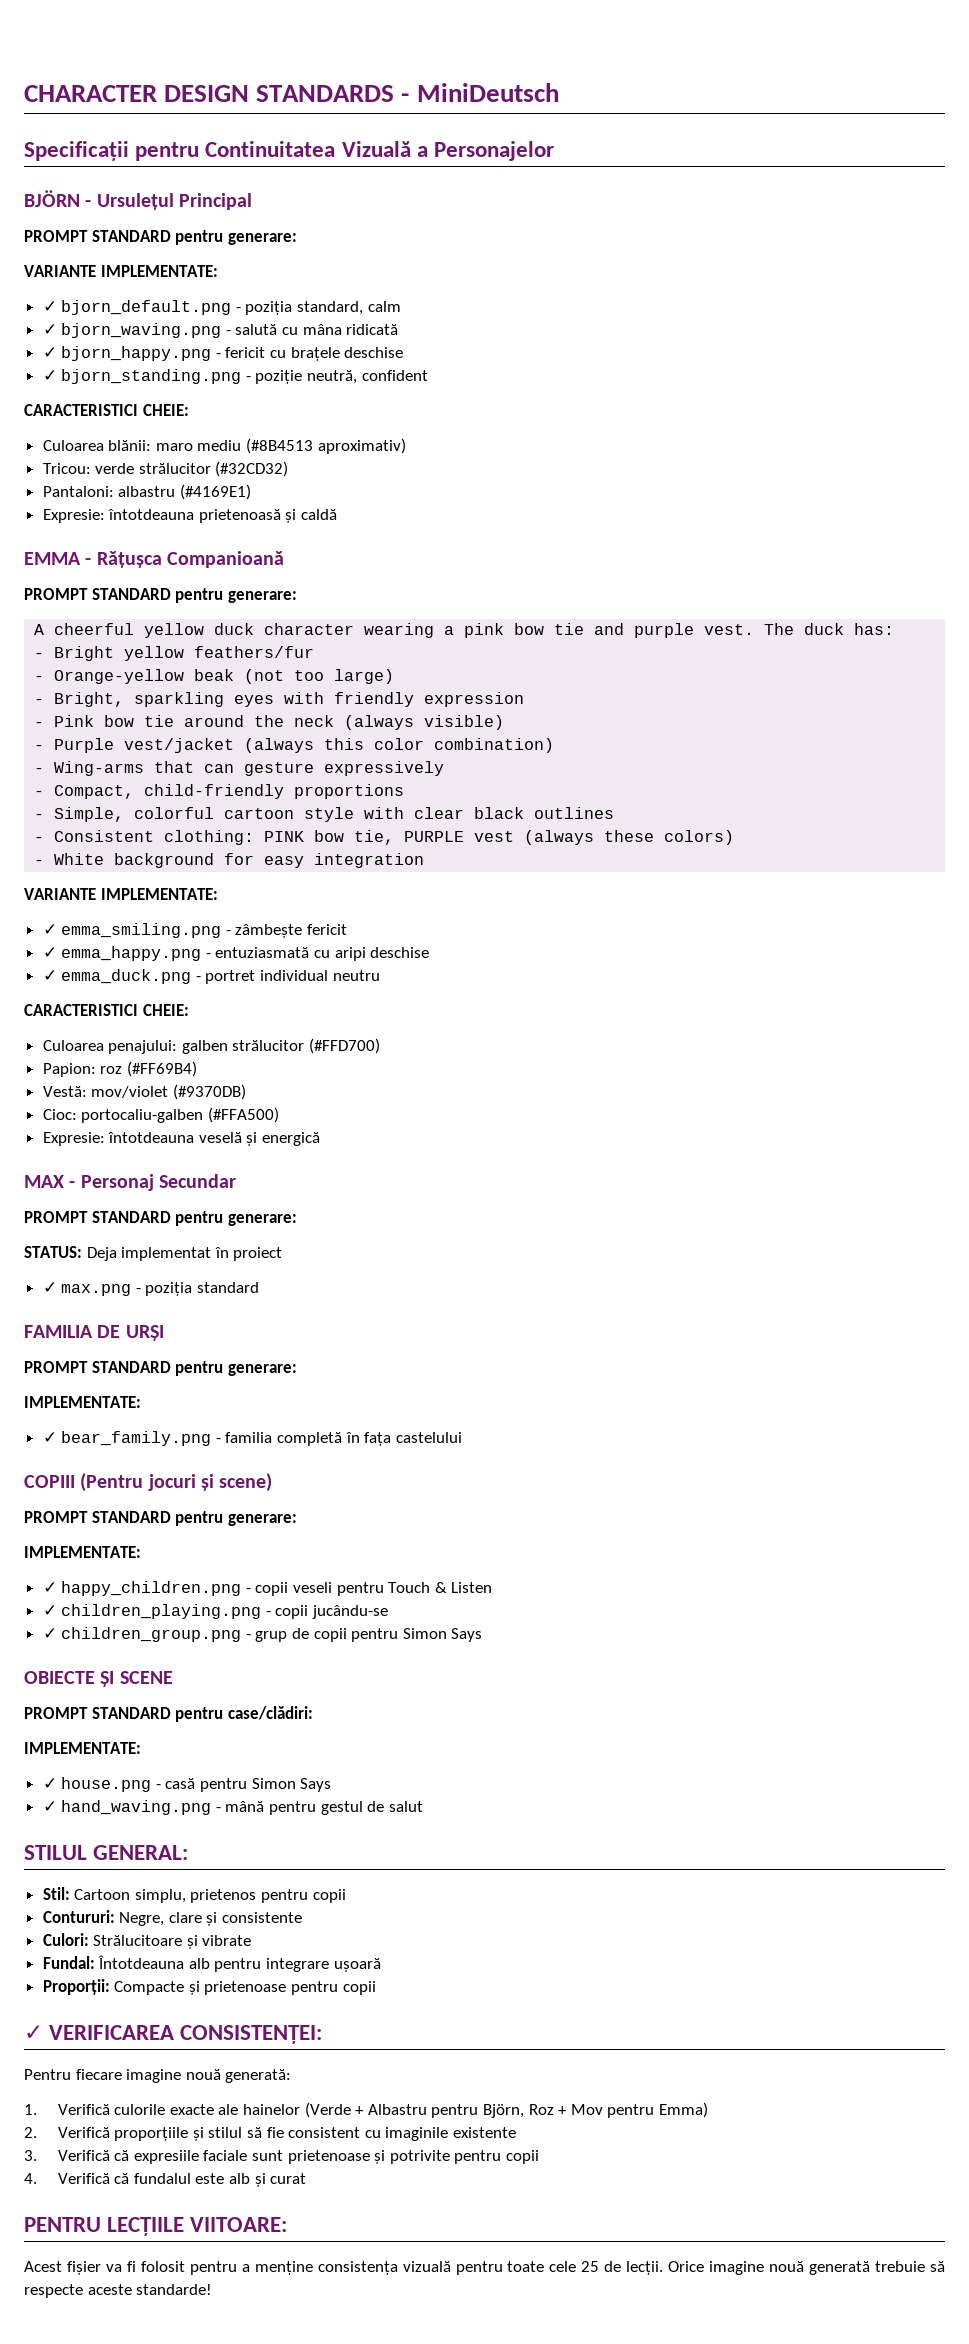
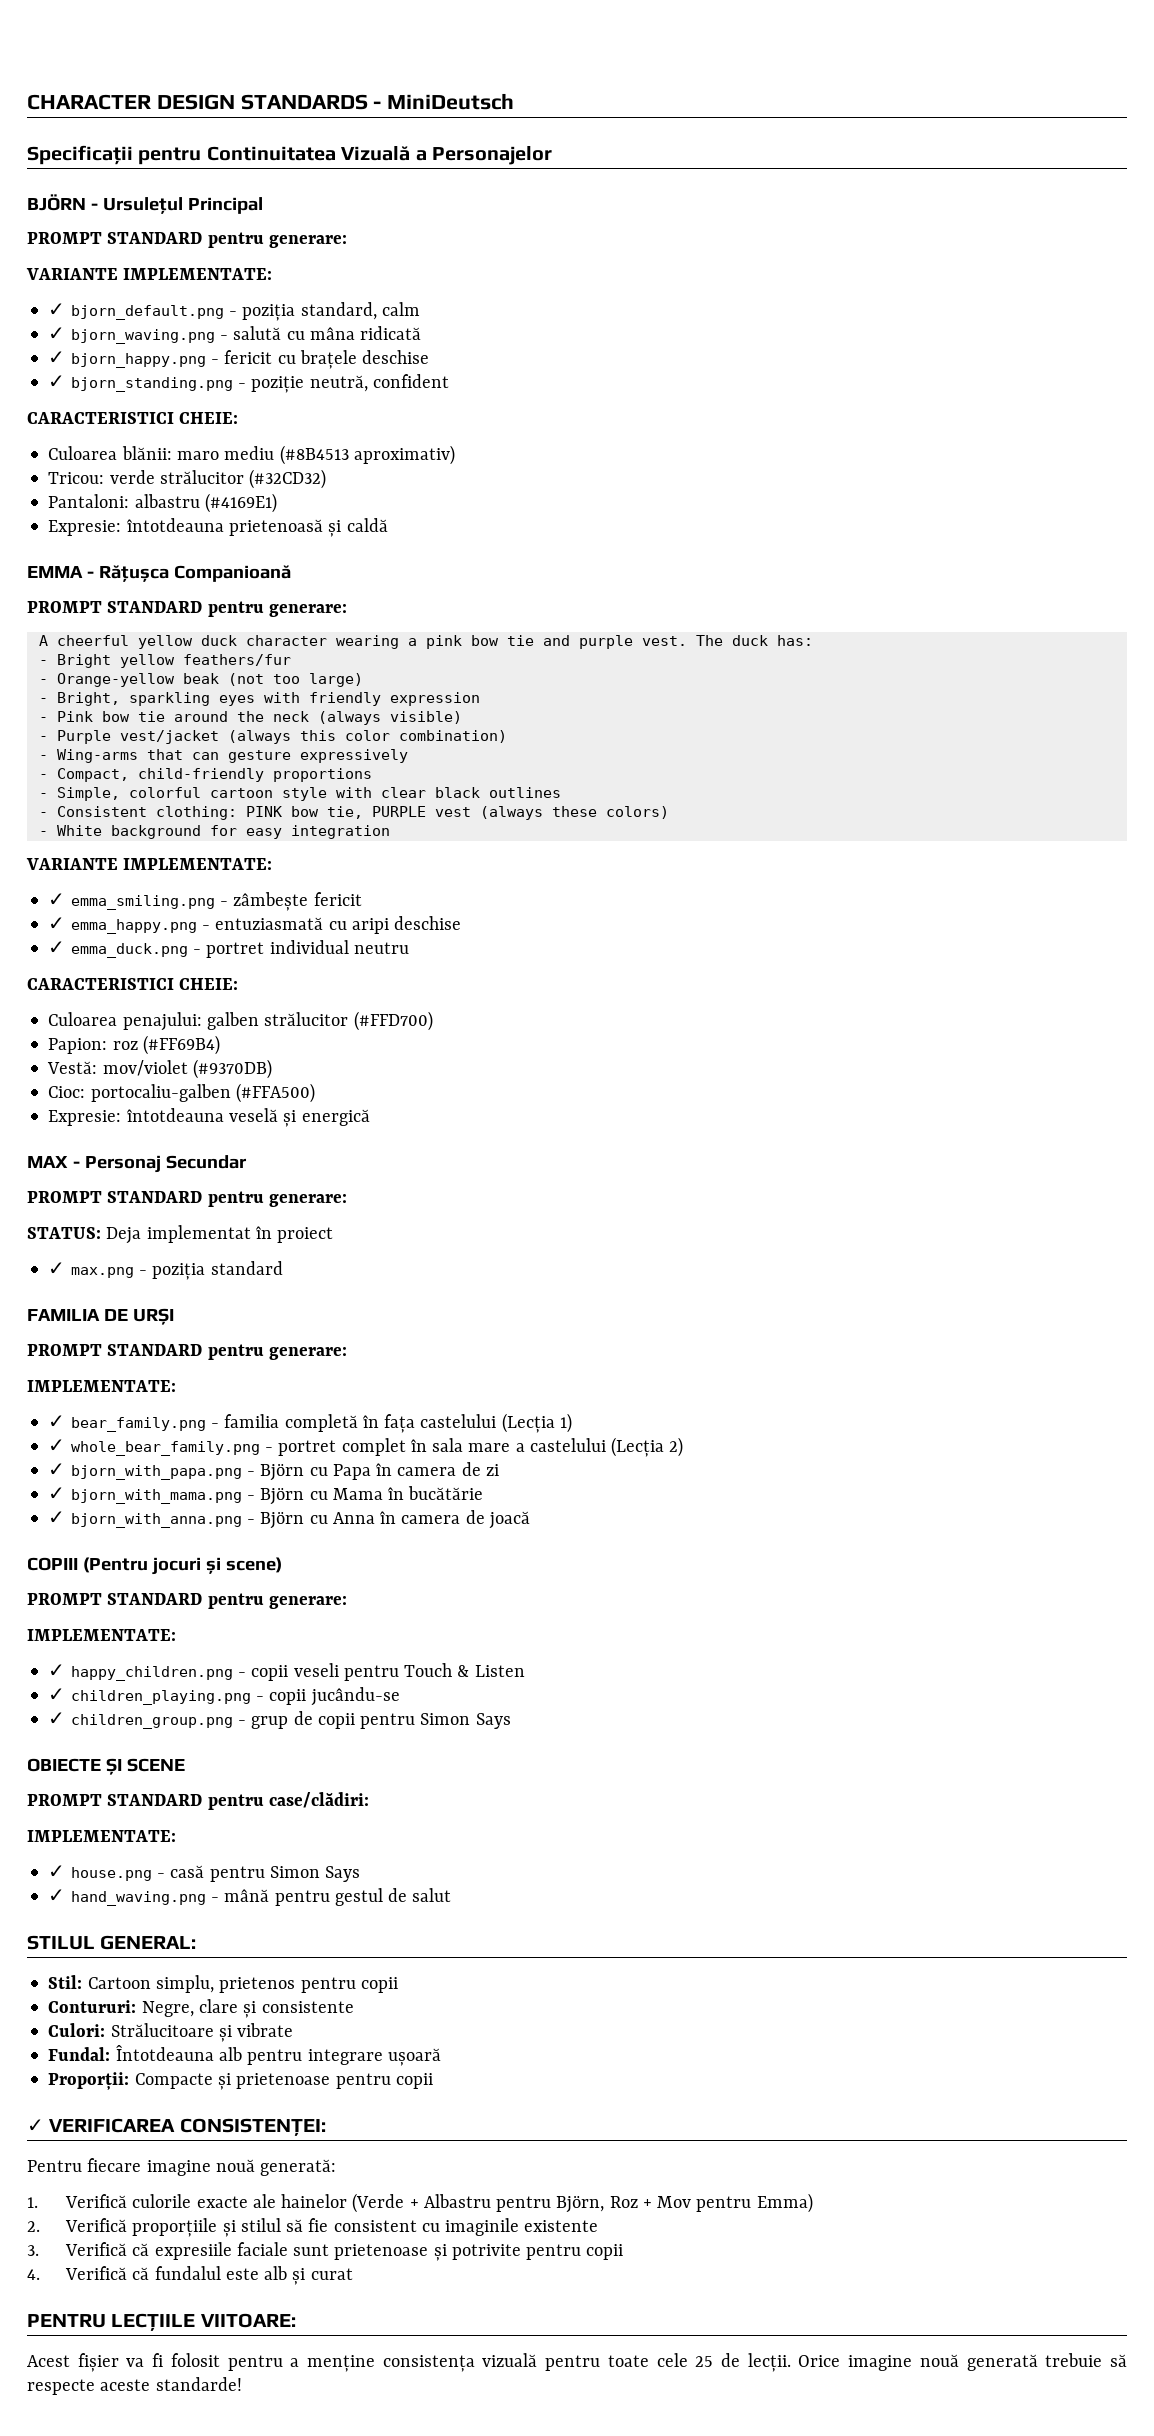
(462, 1437) none -> [501,1413,572,1433] [48,1437,684,1457] [48,1462,499,1481] [48,1486,484,1505] [48,1510,530,1529] (Lecția 1) // ✓ whole_bear_family.png - portret complet în sala mare a castelului (Lecția 2) // ✓ bjorn_with_papa.png - Björn cu Papa în camera de zi // ✓ bjorn_with_mama.png - Björn cu Mama în bucătărie // ✓ bjorn_with_anna.png - Björn cu Anna în camera de joacă

